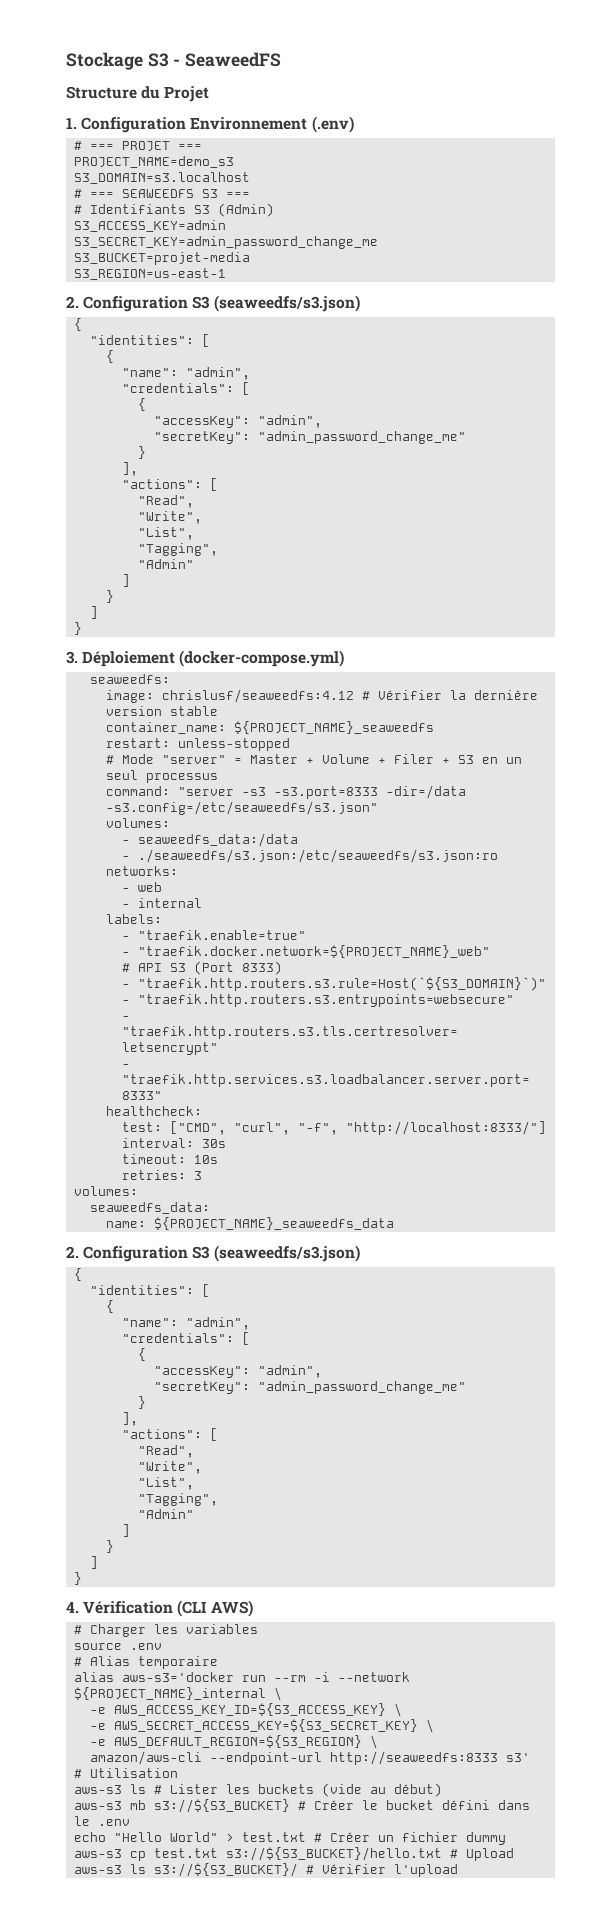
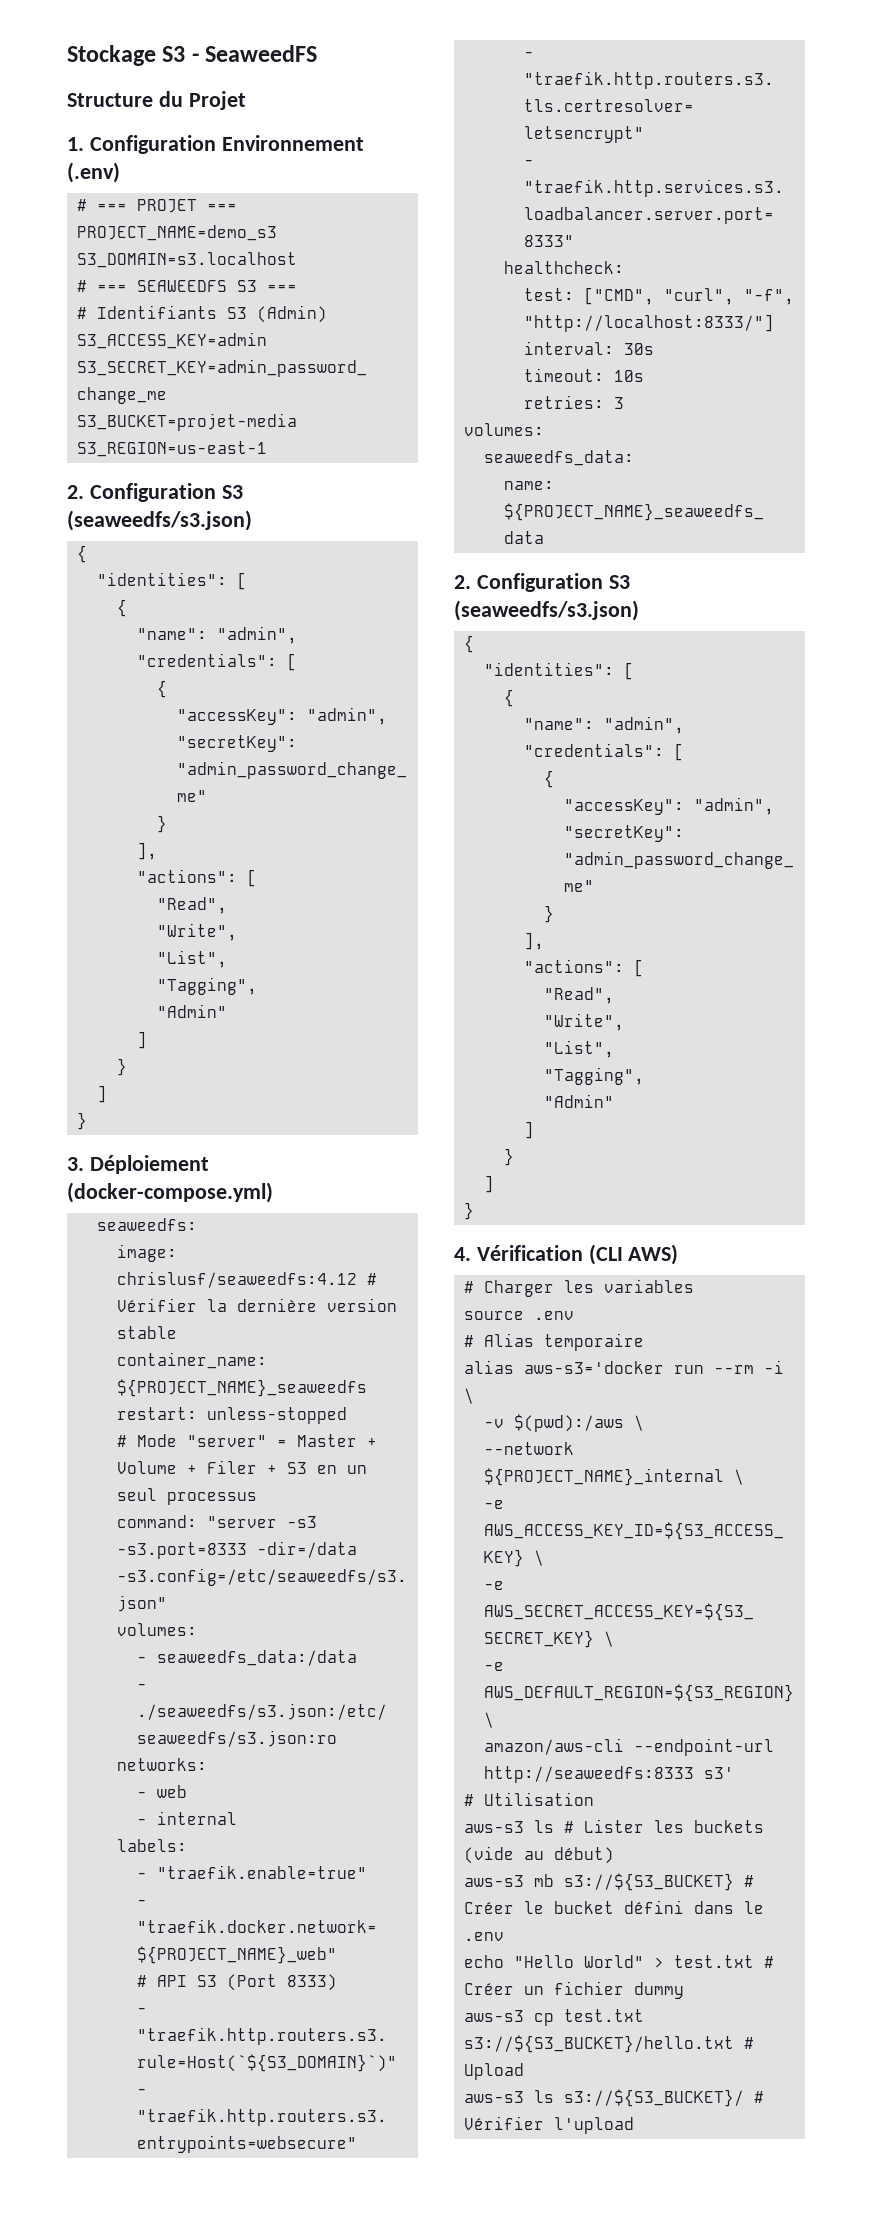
(330, 1677) none -> [463,1388,474,1404] [483,1414,644,1432] \ // -v $(pwd):/aws \ //

